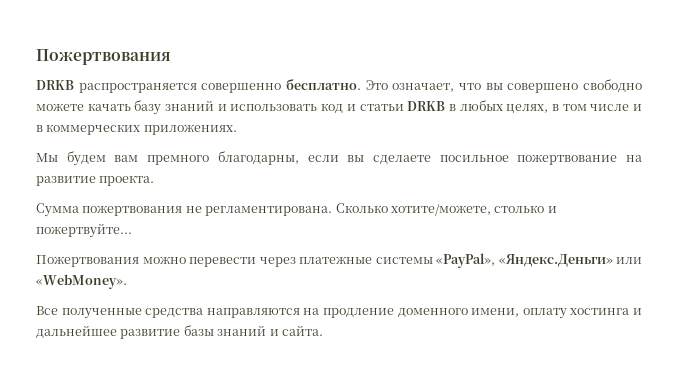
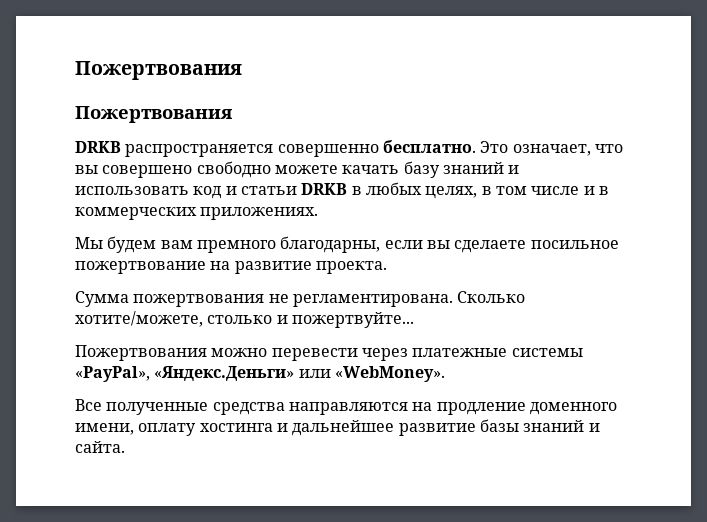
[36,49,171,65] Пожертвования -> [75,61,242,80] [75,106,233,123] Пожертвования // Пожертвования

